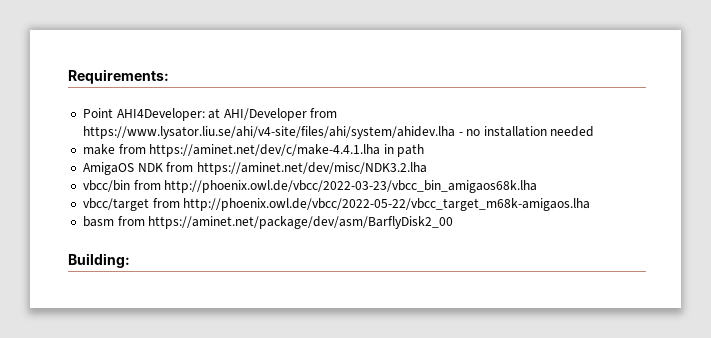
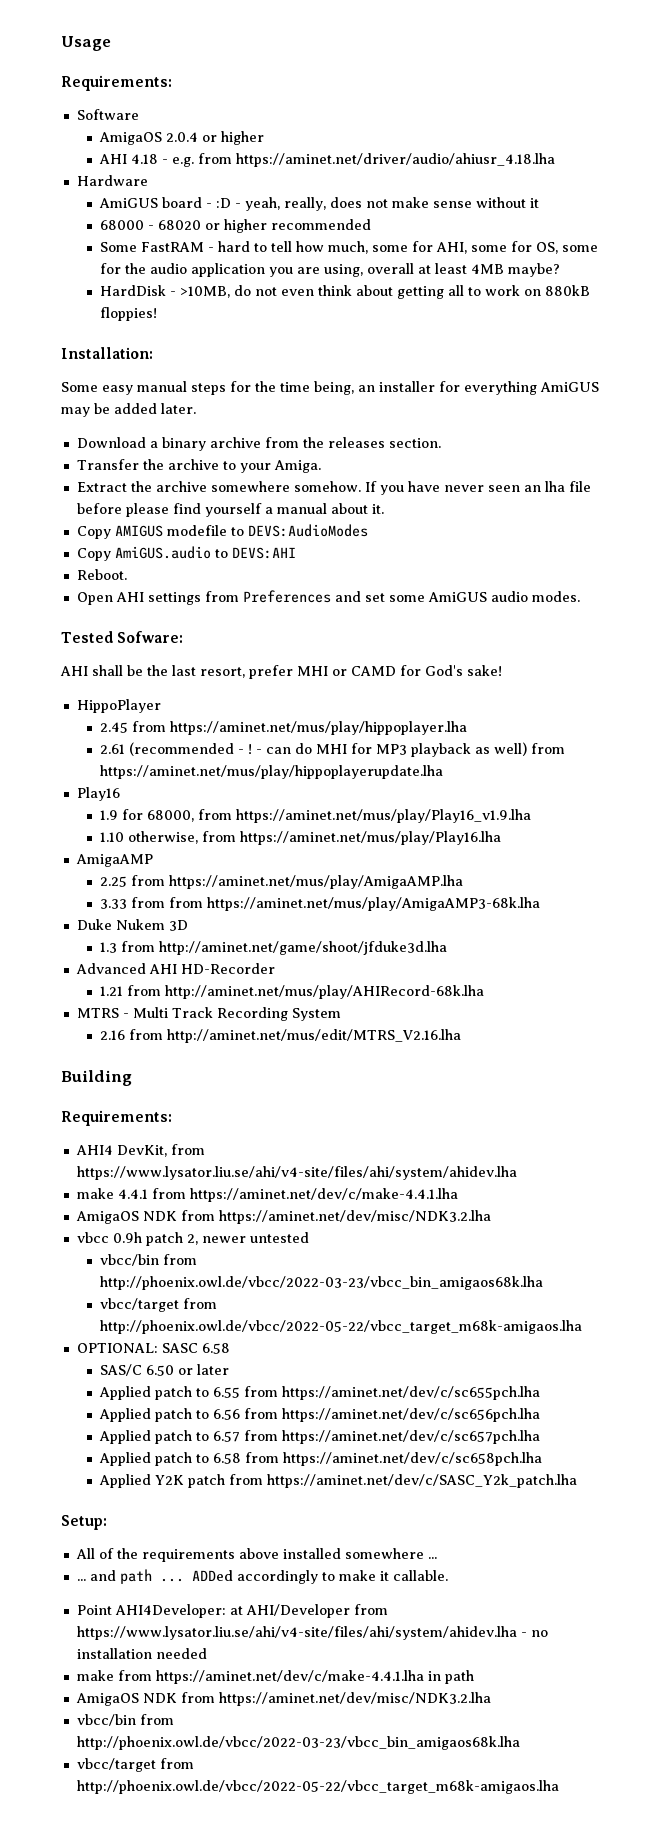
[68,69,169,84] Requirements: -> [61,36,111,51] [61,75,172,91] [76,109,139,120] [98,131,264,145] [98,153,555,167] [76,175,148,186] [98,197,539,211] [99,219,371,233] [99,241,598,254] [99,263,560,277] [99,285,590,299] [99,307,157,321] [61,347,153,359] [61,381,599,395] [61,403,196,417] [76,437,441,451] [76,459,321,473] [76,481,591,495] [76,503,384,517] [76,524,368,539] [76,546,296,561] [76,569,127,580] [76,590,580,605] [61,631,184,643] [60,665,502,679] [76,699,161,713] [99,721,467,735] [99,742,565,757] [99,765,443,779] [76,787,120,801] [99,809,531,823] [99,831,501,845] [75,854,153,867] [99,875,463,889] [99,897,540,911] [76,919,188,931] [99,941,447,955] [75,963,275,974] [99,985,484,999] [76,1007,341,1021] [99,1029,461,1043] [61,1070,132,1086] [61,1110,172,1126] [75,1144,205,1157] [76,1166,517,1180] [76,1188,458,1202] [75,1210,491,1224] [76,1232,309,1246] [99,1254,197,1266] [99,1276,543,1290] [99,1298,217,1312] [99,1320,582,1334] [76,1343,230,1354] [99,1364,229,1376] [98,1386,540,1400] [98,1408,540,1422] [98,1430,540,1444] [98,1452,542,1466] [98,1474,577,1488] [61,1515,107,1530] [75,1548,437,1562] [76,1569,448,1584] Usage // Requirements: // Software // AmigaOS 2.0.4 or higher // AHI 4.18 - e.g. from https://aminet.net/driver/audio/ahiusr_4.18.lha // Hardware // AmiGUS board - :D - yeah, really, does not make sense without it // 68000 - 68020 or higher recommended // Some FastRAM - hard to tell how much, some for AHI, some for OS, some for the audio application you are using, overall at least 4MB maybe? // HardDisk - >10MB, do not even think about getting all to work on 880kB floppies! // Installation: // Some easy manual steps for the time being, an installer for everything AmiGUS may be added later. // Download a binary archive from the releases section. // Transfer the archive to your Amiga. // Extract the archive somewhere somehow. If you have never seen an lha file before please find yourself a manual about it. // Copy AMIGUS modefile to DEVS:AudioModes // Copy AmiGUS.audio to DEVS:AHI // Reboot. // Open AHI settings from Preferences and set some AmiGUS audio modes. // Tested Sofware: // AHI shall be the last resort, prefer MHI or CAMD for God's sake! // HippoPlayer // 2.45 from https://aminet.net/mus/play/hippoplayer.lha // 2.61 (recommended - ! - can do MHI for MP3 playback as well) from https://aminet.net/mus/play/hippoplayerupdate.lha // Play16 // 1.9 for 68000, from https://aminet.net/mus/play/Play16_v1.9.lha // 1.10 otherwise, from https://aminet.net/mus/play/Play16.lha // AmigaAMP // 2.25 from https://aminet.net/mus/play/AmigaAMP.lha // 3.33 from from https://aminet.net/mus/play/AmigaAMP3-68k.lha // Duke Nukem 3D // 1.3 from http://aminet.net/game/shoot/jfduke3d.lha // Advanced AHI HD-Recorder // 1.21 from http://aminet.net/mus/play/AHIRecord-68k.lha // MTRS - Multi Track Recording System // 2.16 from http://aminet.net/mus/edit/MTRS_V2.16.lha // Building // Requirements: // AHI4 DevKit, from https://www.lysator.liu.se/ahi/v4-site/files/ahi/system/ahidev.lha // make 4.4.1 from https://aminet.net/dev/c/make-4.4.1.lha // AmigaOS NDK from https://aminet.net/dev/misc/NDK3.2.lha // vbcc 0.9h patch 2, newer untested // vbcc/bin from http://phoenix.owl.de/vbcc/2022-03-23/vbcc_bin_amigaos68k.lha // vbcc/target from http://phoenix.owl.de/vbcc/2022-05-22/vbcc_target_m68k-amigaos.lha // OPTIONAL: SASC 6.58 // SAS/C 6.50 or later // Applied patch to 6.55 from https://aminet.net/dev/c/sc655pch.lha // Applied patch to 6.56 from https://aminet.net/dev/c/sc656pch.lha // Applied patch to 6.57 from https://aminet.net/dev/c/sc657pch.lha // Applied patch to 6.58 from https://aminet.net/dev/c/sc658pch.lha // Applied Y2K patch from https://aminet.net/dev/c/SASC_Y2k_patch.lha // Setup: // All of the requirements above installed somewhere ... // ... and path ... ADDed accordingly to make it callable.
[82,216,454,229] [68,253,130,268] // basm from https://aminet.net/package/dev/asm/BarflyDisk2_00 // Building: -> (559, 1787) none

